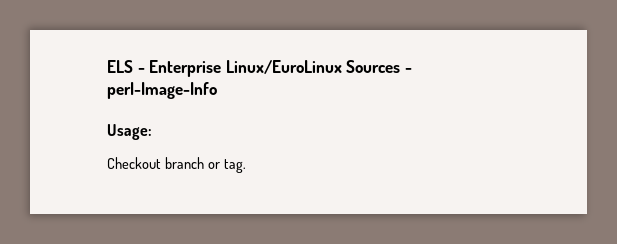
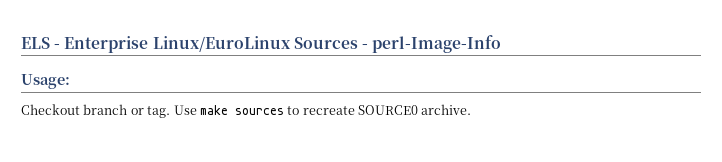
(246, 166) none -> [173,104,472,115] Use make sources to recreate SOURCE0 archive.

